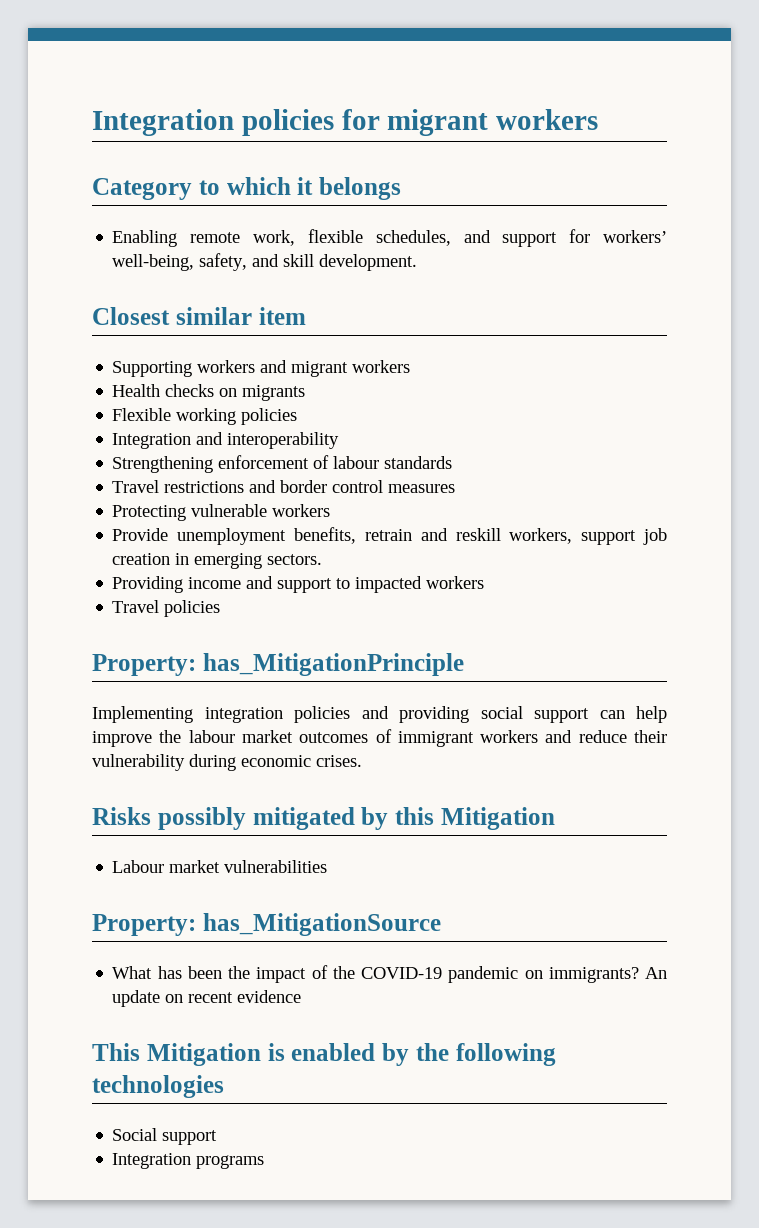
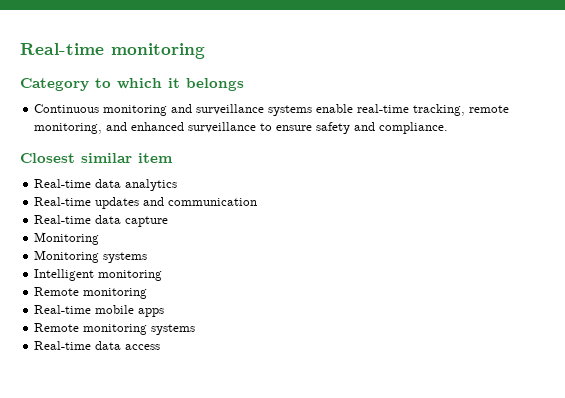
[92,109,599,136] Integration policies for migrant workers -> [20,43,205,59] Real-time monitoring
[112,229,667,247] [112,253,418,271] [92,307,306,325] [112,360,411,377] [112,384,306,401] [112,408,298,425] [112,432,340,449] [112,455,453,473] [112,480,456,493] [112,504,331,521] [112,527,667,545] [112,553,323,569] [112,576,485,593] [112,600,221,617] [92,653,464,676] [92,706,667,723] [92,729,667,747] [92,754,362,771] [92,807,555,830] [112,860,328,873] [92,913,441,936] [112,965,667,983] [112,990,302,1007] [92,1043,556,1066] [92,1075,224,1098] [112,1128,218,1145] [112,1153,265,1169] Enabling remote work, flexible schedules, and support for workers’ well-being, safety, and skill development. // Closest similar item // Supporting workers and migrant workers // Health checks on migrants // Flexible working policies // Integration and interoperability // Strengthening enforcement of labour standards // Travel restrictions and border control measures // Protecting vulnerable workers // Provide unemployment benefits, retrain and reskill workers, support job creation in emerging sectors. // Providing income and support to impacted workers // Travel policies // Property: has_MitigationPrinciple // Implementing integration policies and providing social support can help improve the labour market outcomes of immigrant workers and reduce their vulnerability during economic crises. // Risks possibly mitigated by this Mitigation // Labour market vulnerabilities // Property: has_MitigationSource // What has been the impact of the COVID-19 pandemic on immigrants? An update on recent evidence // This Mitigation is enabled by the following technologies // Social support // Integration programs -> [34,104,510,116] [34,122,449,134] [20,153,173,163] [34,179,178,191] [34,197,258,209] [34,215,169,227] [34,232,100,245] [34,250,148,263] [34,269,163,281] [34,287,148,299] [34,305,165,317] [34,323,196,335] [34,341,161,350] Continuous monitoring and surveillance systems enable real-time tracking, remote monitoring, and enhanced surveillance to ensure safety and compliance. // Closest similar item // Real-time data analytics // Real-time updates and communication // Real-time data capture // Monitoring // Monitoring systems // Intelligent monitoring // Remote monitoring // Real-time mobile apps // Remote monitoring systems // Real-time data access

